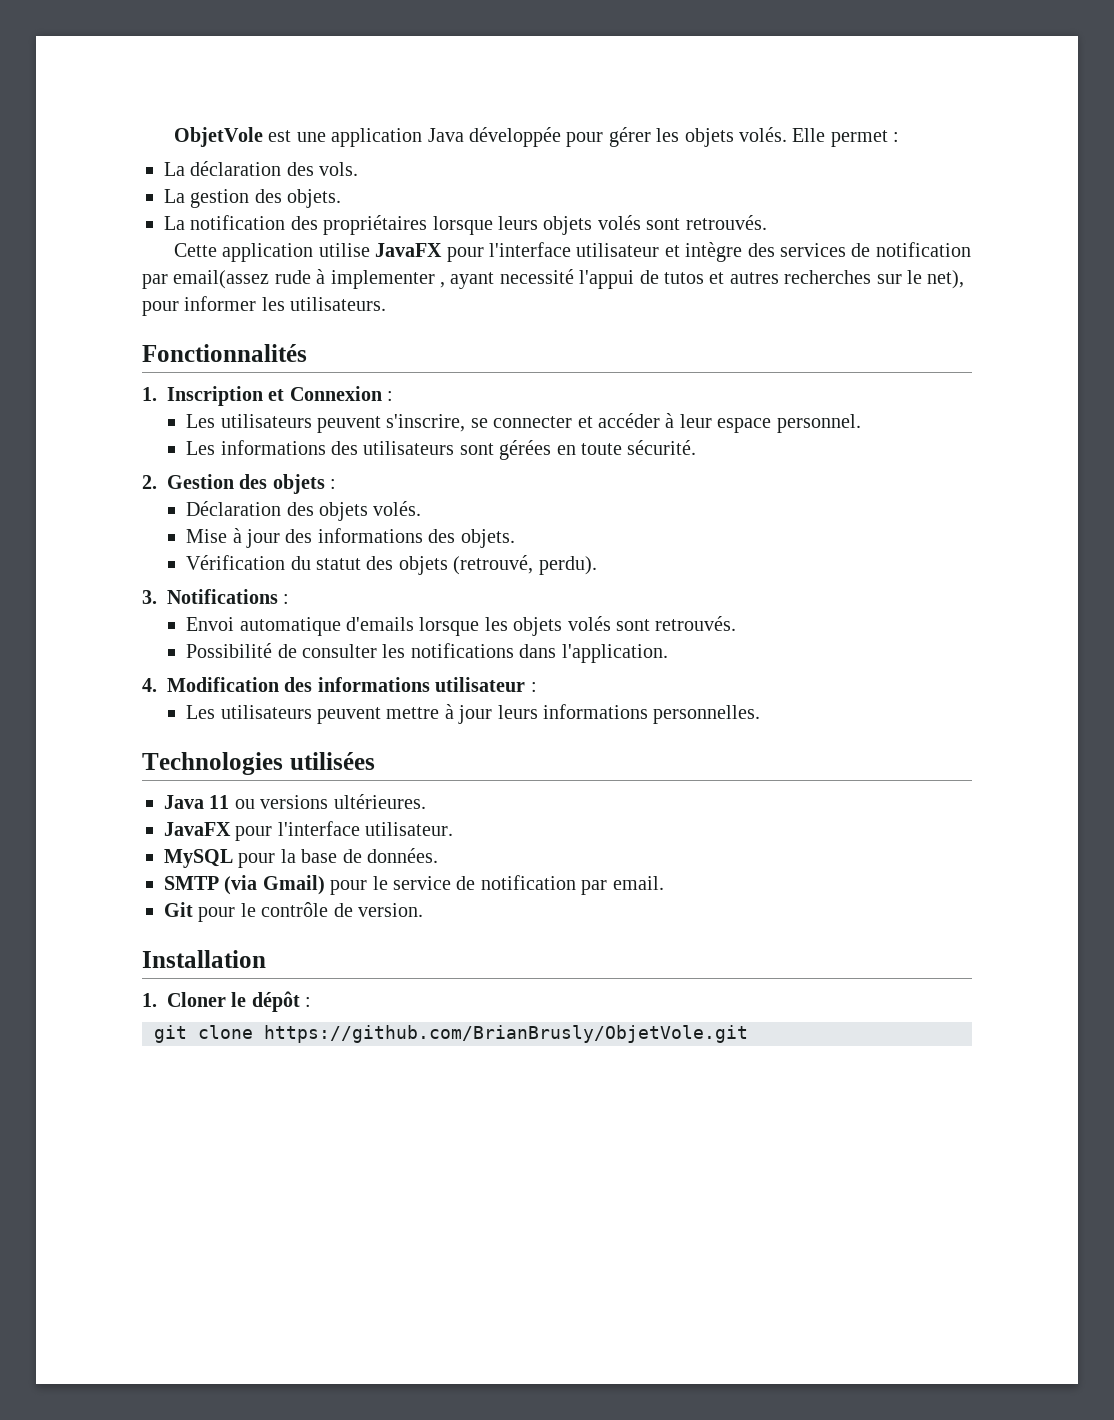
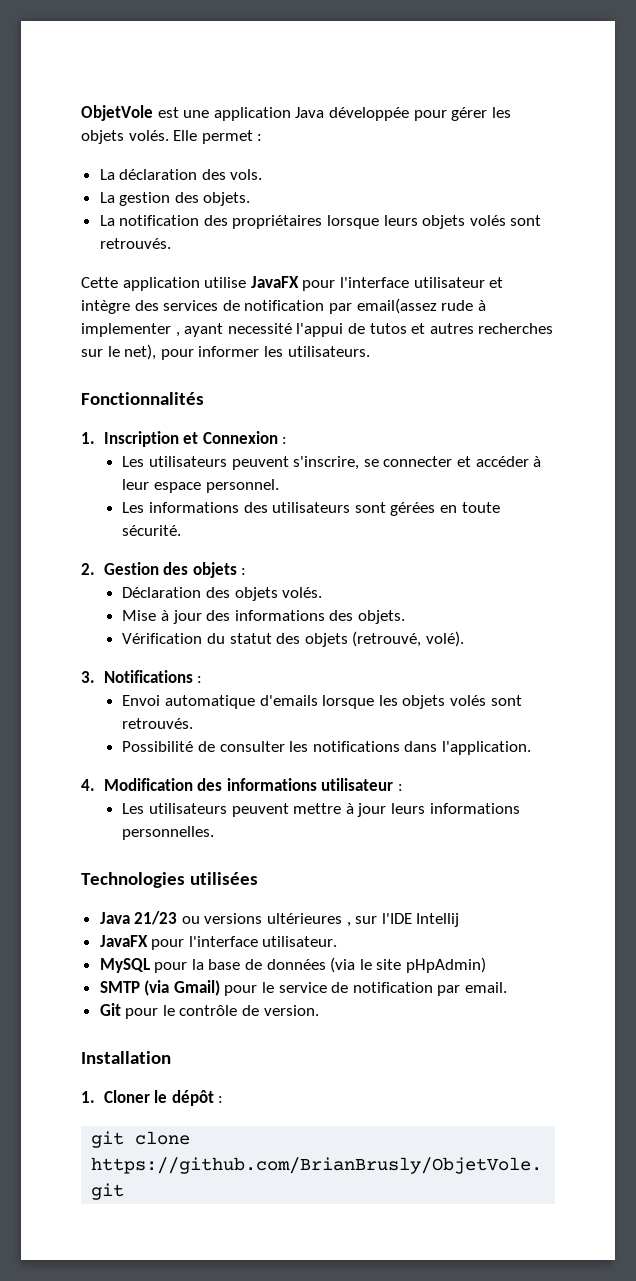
[538,556,597,575] perdu). -> [425,631,464,647] volé).
[209,795,230,809] 11 -> [134,911,178,925] 21/23
[333,794,426,809] ultérieures. -> [267,913,460,927] ultérieures , sur l'IDE Intellij
[367,848,438,863] données. -> [266,957,487,973] données (via le site pHpAdmin)

